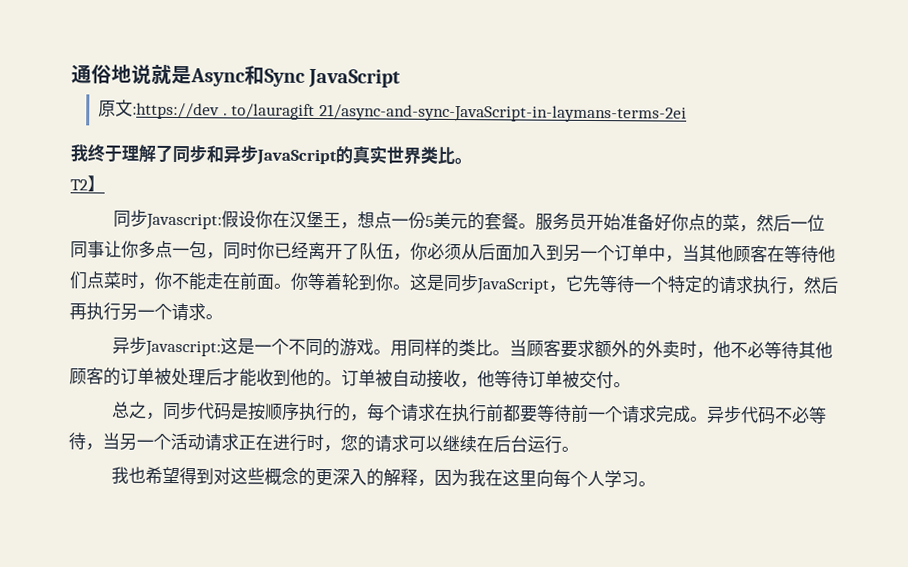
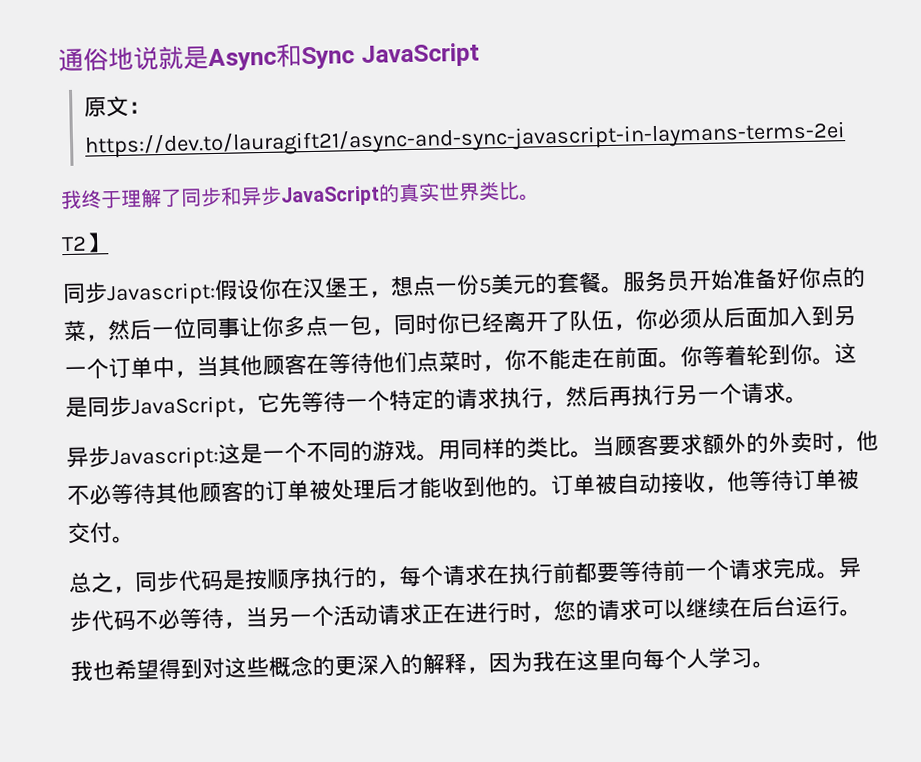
[132,102,687,123] :https://dev . to/lauragift 21/async-and-sync-JavaScript-in-laymans-terms-2ei -> [128,101,152,114] [84,120,847,159] ：https://dev.to/lauragift21/async-and-sync-javascript-in-laymans-terms-2ei

